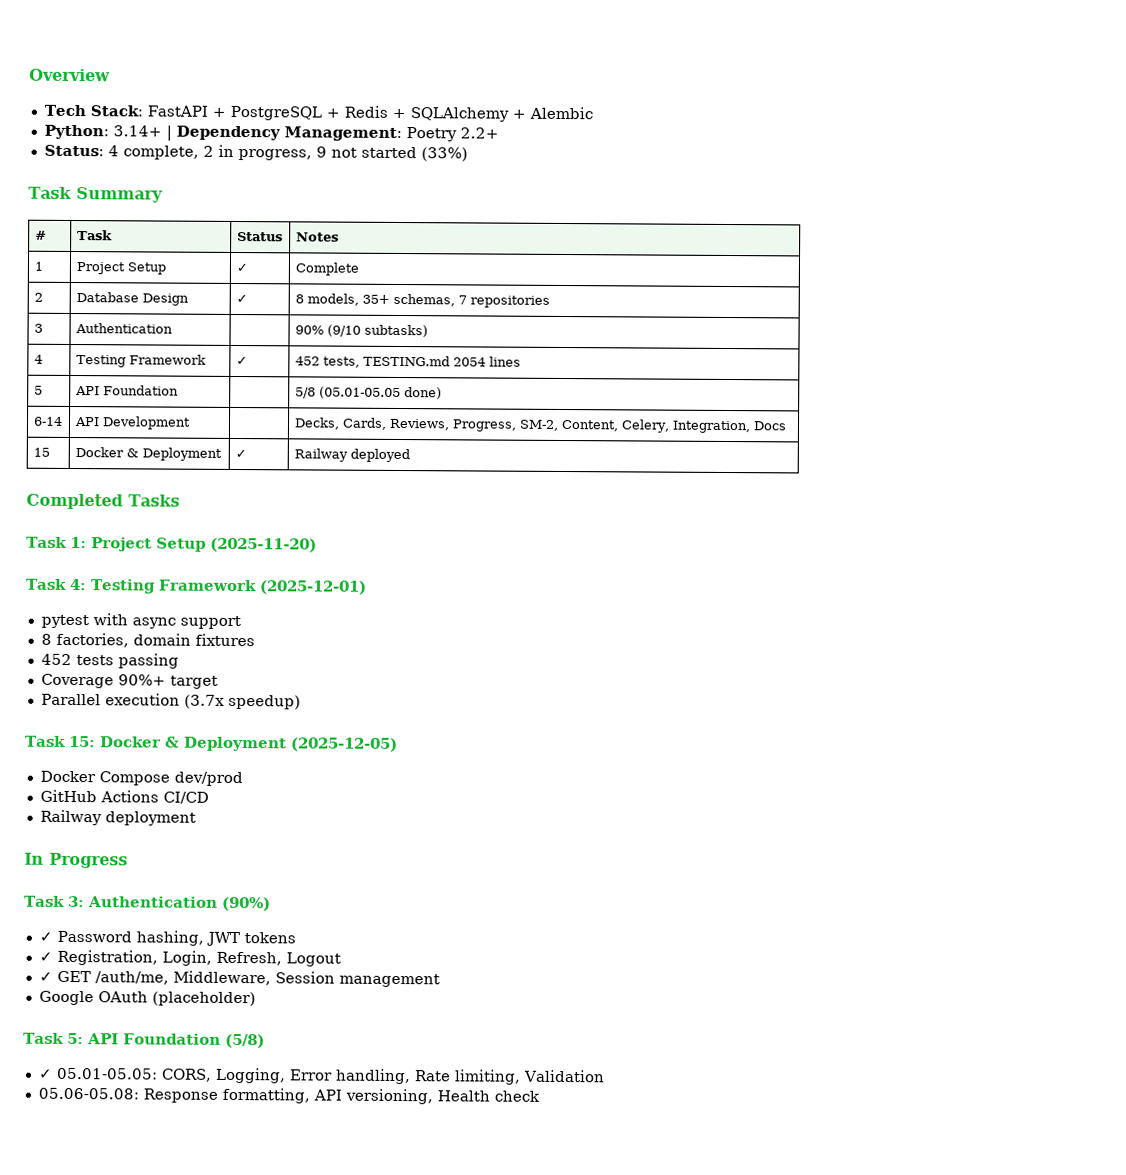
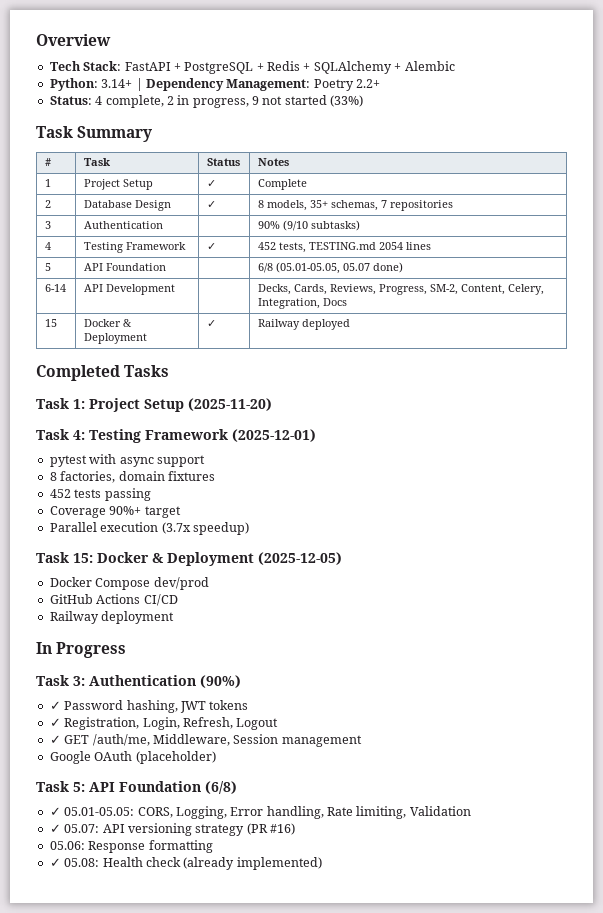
[294,386,401,400] 5/8 (05.01-05.05 -> [257,262,370,274] 6/8 (05.01-05.05, 05.07
[224,1033,265,1049] (5/8) -> [205,781,237,794] (6/8)
[37,1087,540,1105] 05.06-05.08: Response formatting, API versioning, Health check -> [49,823,295,836] [49,840,213,853] [49,857,322,870] ✓ 05.07: API versioning strategy (PR #16) // 05.06: Response formatting // ✓ 05.08: Health check (already implemented)

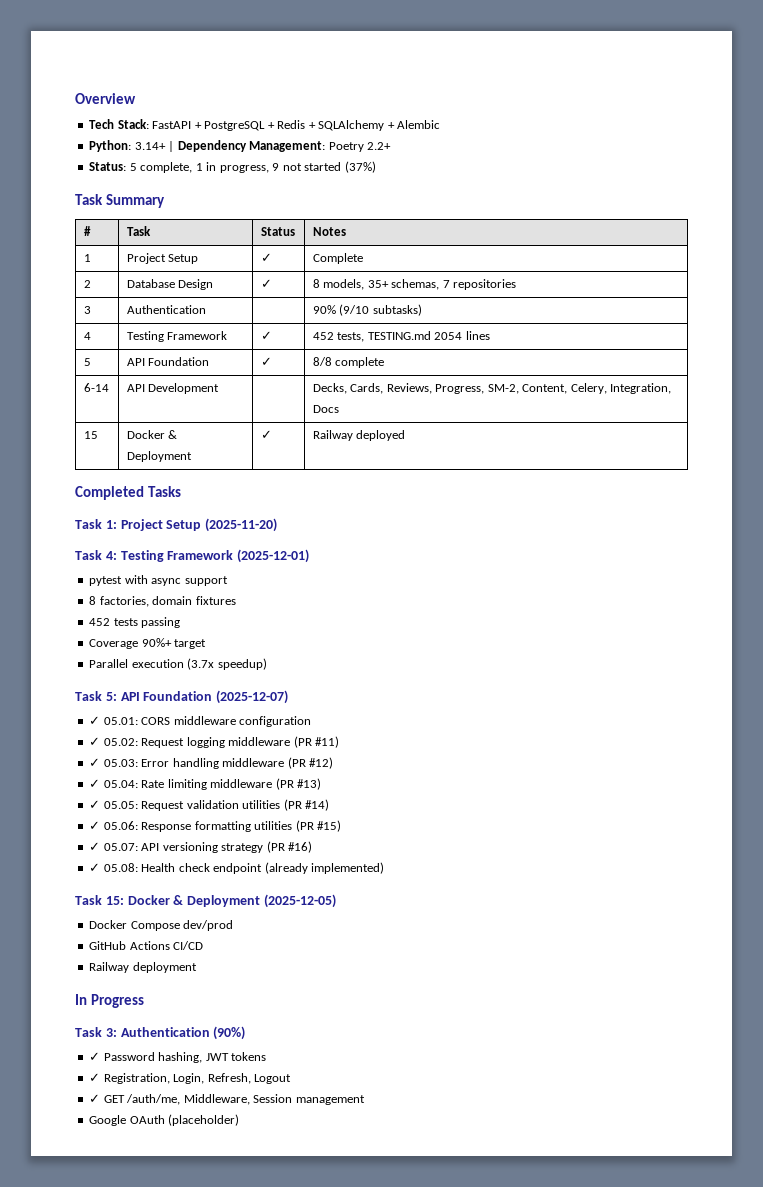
[95,95,174,108] 4 complete, 2 -> [129,162,203,173] 5 complete, 1
[330,95,364,107] (33%) -> [344,161,376,173] (37%)
[257,262,403,274] | 6/8 (05.01-05.05, 05.07 done) -> [260,357,272,366] [312,357,385,368] ✓ | 8/8 complete
(249, 528) none -> [75,690,289,704] [89,716,312,727] [89,736,340,748] [89,757,334,769] [89,778,322,790] [89,799,330,811] [89,820,342,832] [89,841,313,853] [89,862,385,874] // Task 5: API Foundation (2025-12-07) // ✓ 05.01: CORS middleware configuration // ✓ 05.02: Request logging middleware (PR #11) // ✓ 05.03: Error handling middleware (PR #12) // ✓ 05.04: Rate limiting middleware (PR #13) // ✓ 05.05: Request validation utilities (PR #14) // ✓ 05.06: Response formatting utilities (PR #15) // ✓ 05.07: API versioning strategy (PR #16) // ✓ 05.08: Health check endpoint (already implemented)
[36,781,237,794] [49,806,471,819] [49,823,295,836] [49,840,213,853] [49,857,322,870] // Task 5: API Foundation (6/8) // ✓ 05.01-05.05: CORS, Logging, Error handling, Rate limiting, Validation // ✓ 05.07: API versioning strategy (PR #16) // 05.06: Response formatting // ✓ 05.08: Health check (already implemented) -> (240, 1120) none

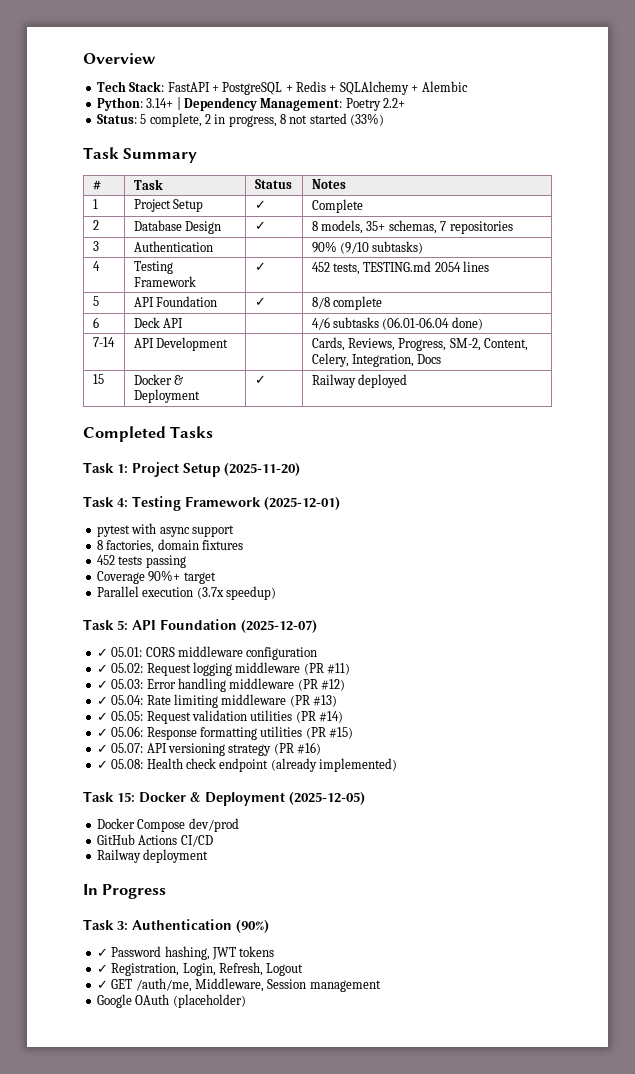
[195,163,203,171] 1 -> [204,114,211,124] 2
[272,163,280,171] 9 -> [280,114,286,124] 8
[344,161,376,173] (37%) -> [350,113,385,126] (33%)
[83,383,109,392] 6-14 -> [92,317,99,328] [133,317,184,328] [311,317,483,330] [92,337,115,347] 6 | Deck API | | 4/6 subtasks (06.01-06.04 done) // 7-14
[312,383,347,394] Decks, -> (229, 344) none

